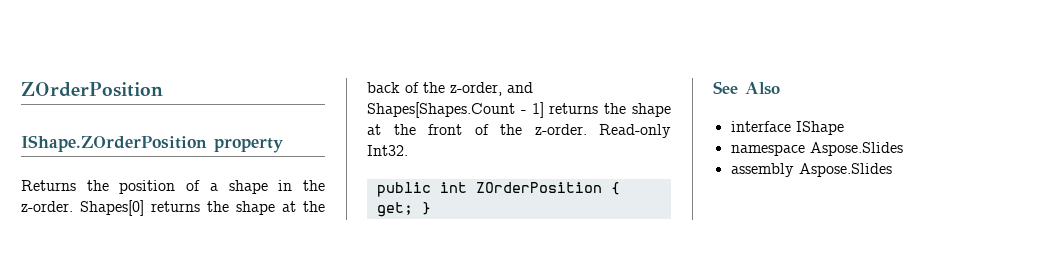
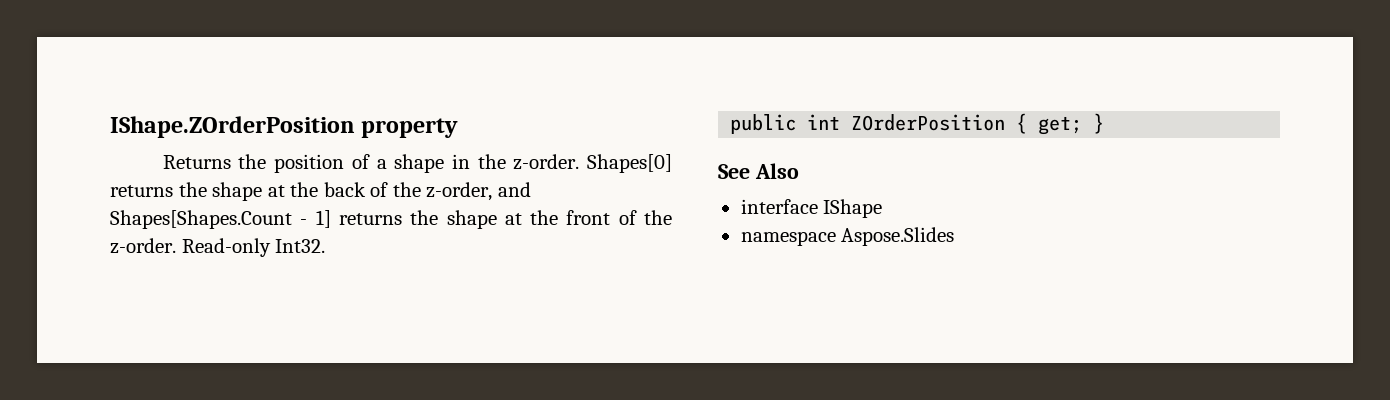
[21,82,163,97] ZOrderPosition // -> (110, 127) none
[730,163,892,177] // assembly Aspose.Slides -> (955, 236) none

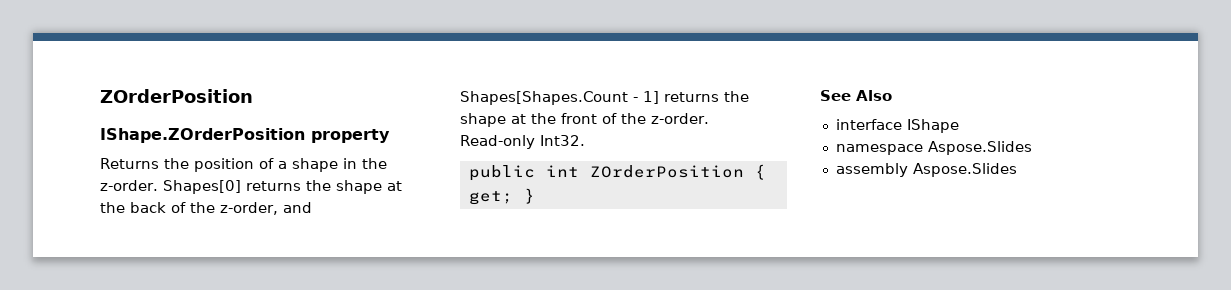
(110, 127) none -> [100,89,253,103] ZOrderPosition //
(955, 236) none -> [835,163,1017,177] // assembly Aspose.Slides

